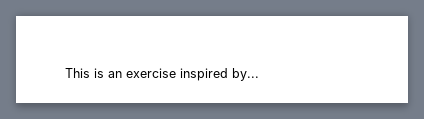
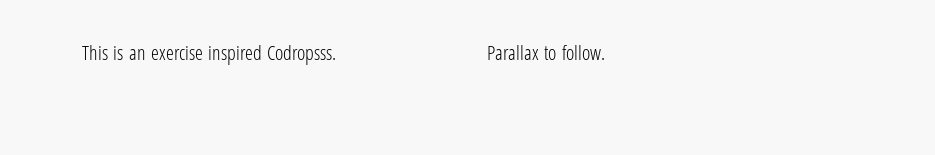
[232,68,259,81] by... -> [267,45,337,65] [487,45,605,60] Codropsss. // Parallax to follow.

